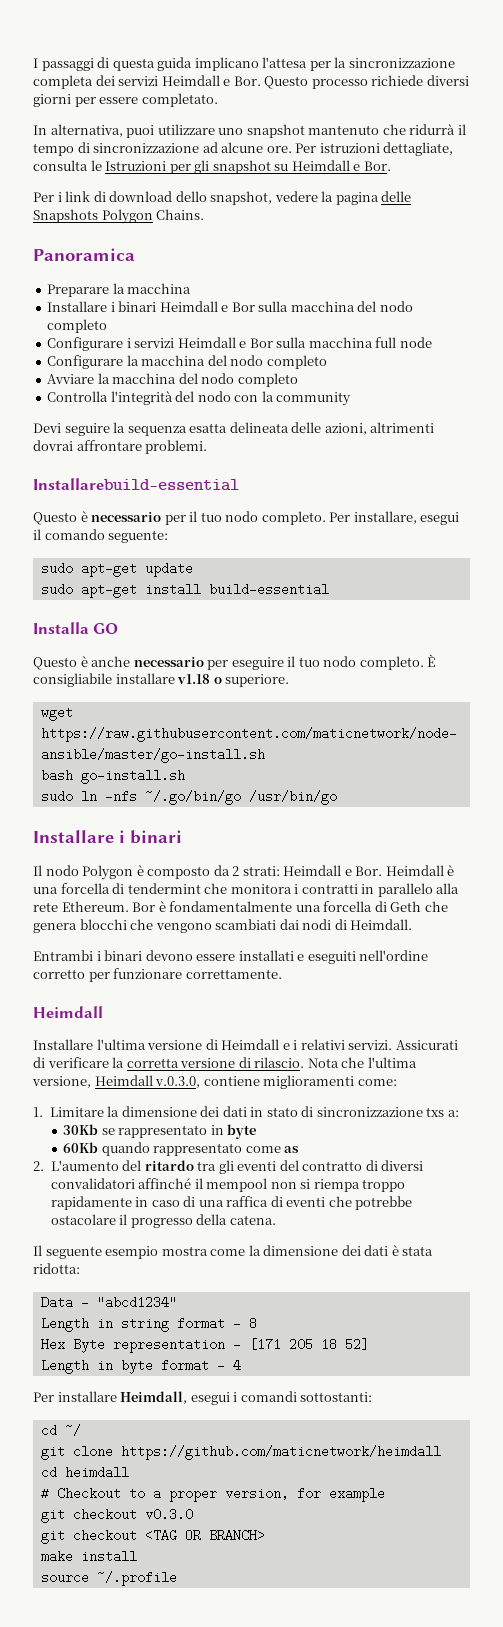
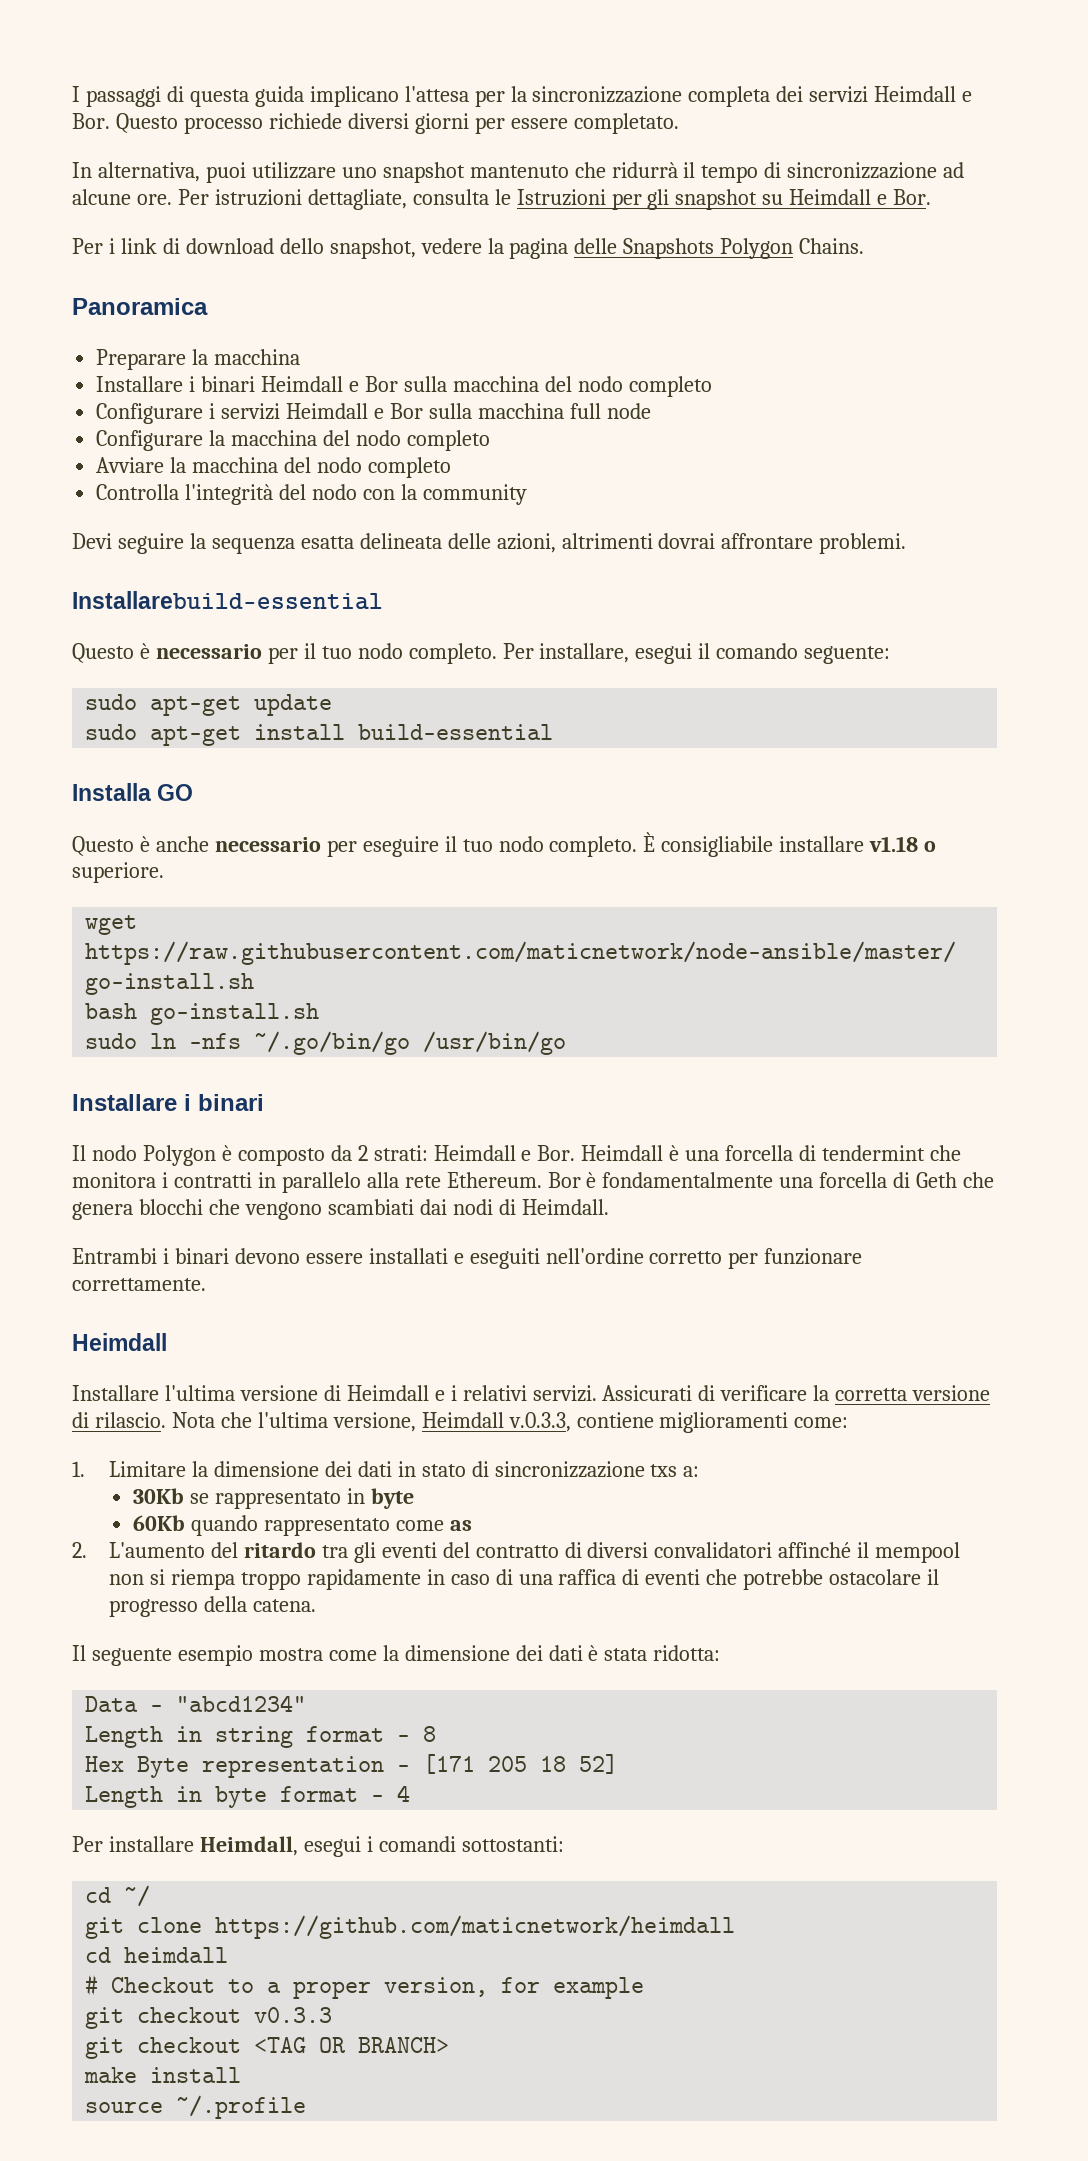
[155,1076,201,1088] v.0.3.0, -> [508,1412,571,1432] v.0.3.3,
[144,1508,193,1521] v0.3.0 -> [254,2007,333,2023] v0.3.3

